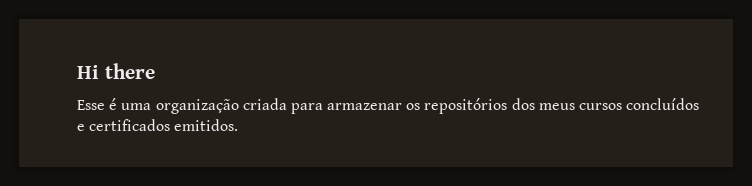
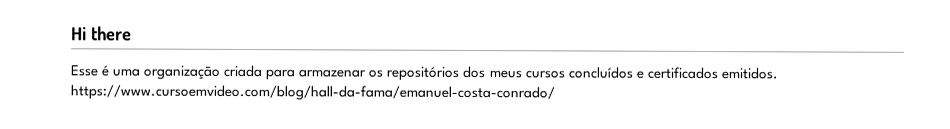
(239, 125) none -> [70,84,555,102] https://www.cursoemvideo.com/blog/hall-da-fama/emanuel-costa-conrado/

